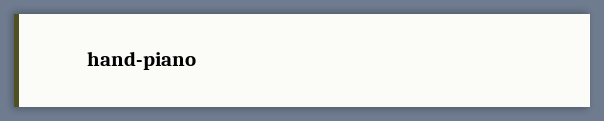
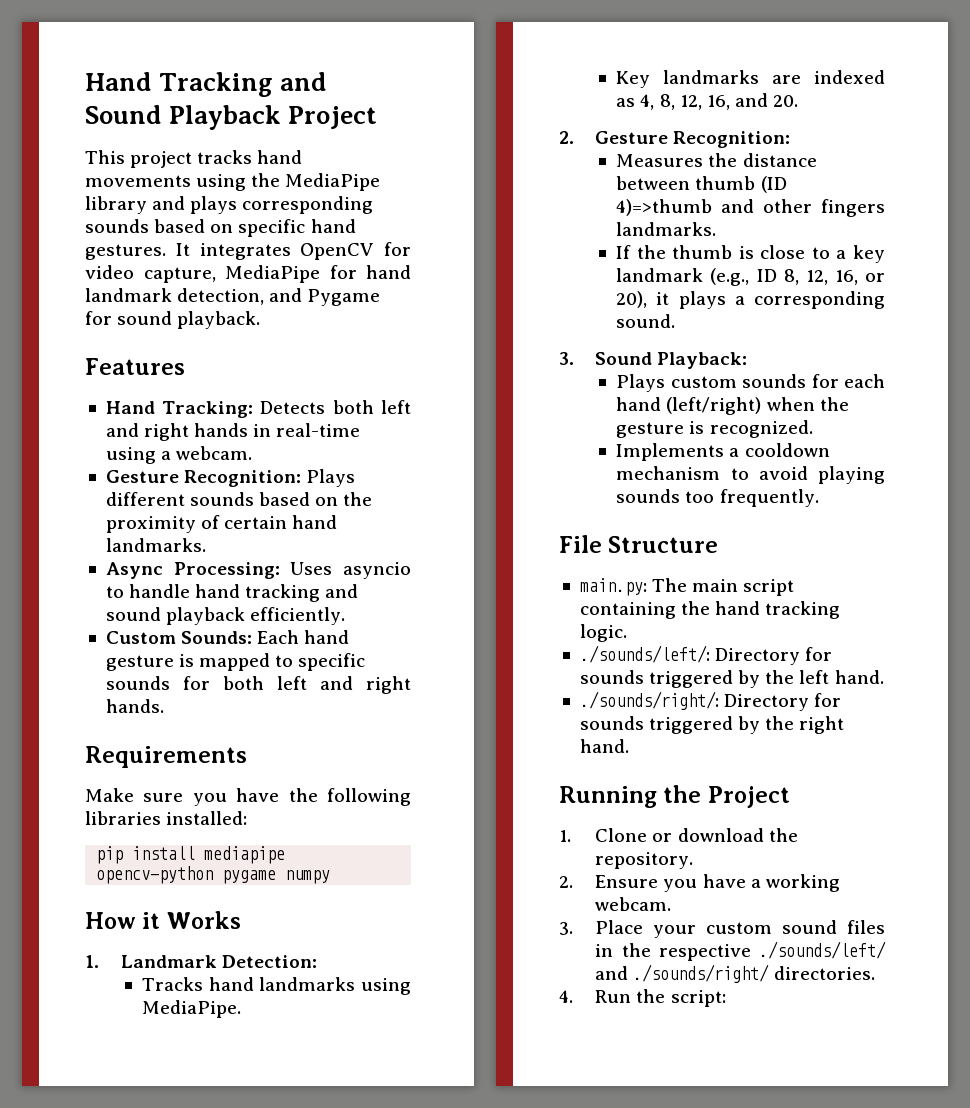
[87,51,196,70] hand-piano -> [85,72,328,97] [85,105,378,130] [85,150,303,168] [85,173,381,191] [85,196,374,214] [85,219,356,237] [85,242,411,260] [85,265,411,283] [85,288,381,306] [85,311,261,329] [85,358,185,375] [105,400,412,418] [105,423,361,441] [105,446,253,464] [105,469,356,487] [105,492,373,506] [105,515,338,533] [105,538,206,552] [105,562,412,579] [105,584,359,602] [105,607,346,625] [105,630,350,644] [105,653,366,671] [105,676,411,694] [105,699,164,713] [85,746,247,768] [85,788,411,806] [85,811,248,825] [96,846,286,864] [96,866,331,884] [85,911,241,929] [85,955,318,968] [142,977,411,995] [142,1000,242,1018] [616,70,885,88] [616,93,799,110] [559,131,791,148] [616,153,817,167] [616,176,787,193] [616,199,885,217] [616,222,717,236] [616,245,885,263] [616,268,885,286] [616,291,885,309] [616,314,676,328] [559,352,748,369] [616,374,885,392] [616,397,849,415] [616,420,813,438] [616,443,830,461] [616,466,885,484] [616,489,819,507] [559,535,719,553] [579,578,795,596] [579,601,841,619] [579,624,627,642] [579,645,833,665] [579,670,884,688] [579,691,842,711] [579,716,845,734] [579,739,629,753] [559,785,790,808] [559,828,798,842] [595,852,694,869] [559,874,840,892] [595,897,672,911] [559,920,885,938] [595,941,886,961] [595,964,875,983] [559,989,726,1007] Hand Tracking and Sound Playback Project // This project tracks hand movements using the MediaPipe library and plays corresponding sounds based on specific hand gestures. It integrates OpenCV for video capture, MediaPipe for hand landmark detection, and Pygame for sound playback. // Features // Hand Tracking: Detects both left and right hands in real-time using a webcam. // Gesture Recognition: Plays different sounds based on the proximity of certain hand landmarks. // Async Processing: Uses asyncio to handle hand tracking and sound playback efficiently. // Custom Sounds: Each hand gesture is mapped to specific sounds for both left and right hands. // Requirements // Make sure you have the following libraries installed: // pip install mediapipe opencv-python pygame numpy // How it Works // 1. Landmark Detection: // Tracks hand landmarks using MediaPipe. // Key landmarks are indexed as 4, 8, 12, 16, and 20. // 2. Gesture Recognition: // Measures the distance between thumb (ID 4)=>thumb and other fingers landmarks. // If the thumb is close to a key landmark (e.g., ID 8, 12, 16, or 20), it plays a corresponding sound. // 3. Sound Playback: // Plays custom sounds for each hand (left/right) when the gesture is recognized. // Implements a cooldown mechanism to avoid playing sounds too frequently. // File Structure // main.py: The main script containing the hand tracking logic. // ./sounds/left/: Directory for sounds triggered by the left hand. // ./sounds/right/: Directory for sounds triggered by the right hand. // Running the Project // 1. Clone or download the repository. // 2. Ensure you have a working webcam. // 3. Place your custom sound files in the respective ./sounds/left/ and ./sounds/right/ directories. // 4. Run the script:

